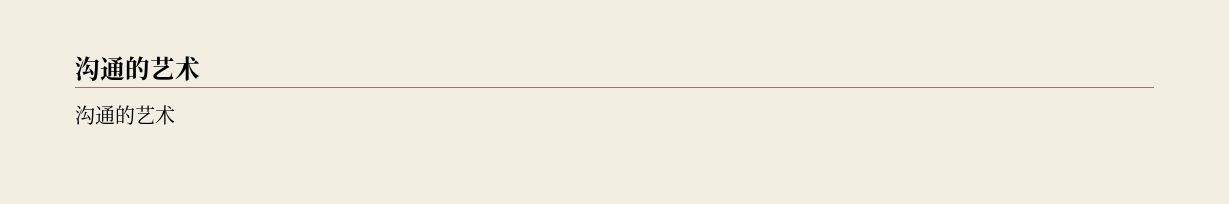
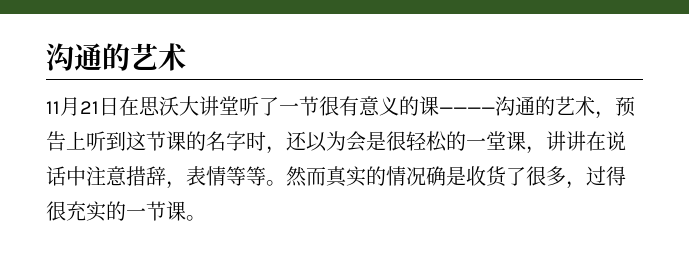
[75,105,175,125] 沟通的艺术 -> [46,96,635,119] [46,131,626,154] [46,166,626,189] [46,201,206,222] 11月21日在思沃大讲堂听了一节很有意义的课————沟通的艺术，预告上听到这节课的名字时，还以为会是很轻松的一堂课，讲讲在说话中注意措辞，表情等等。然而真实的情况确是收货了很多，过得很充实的一节课。

